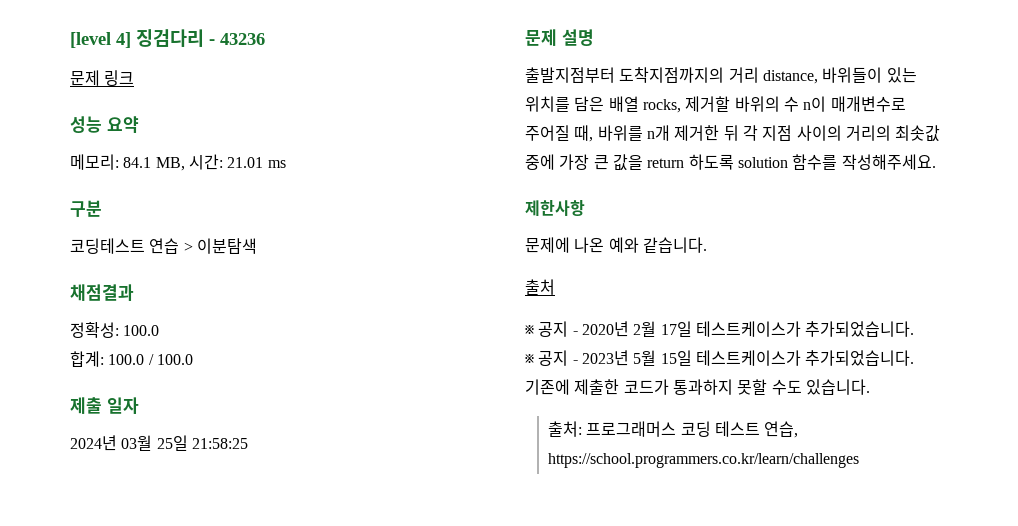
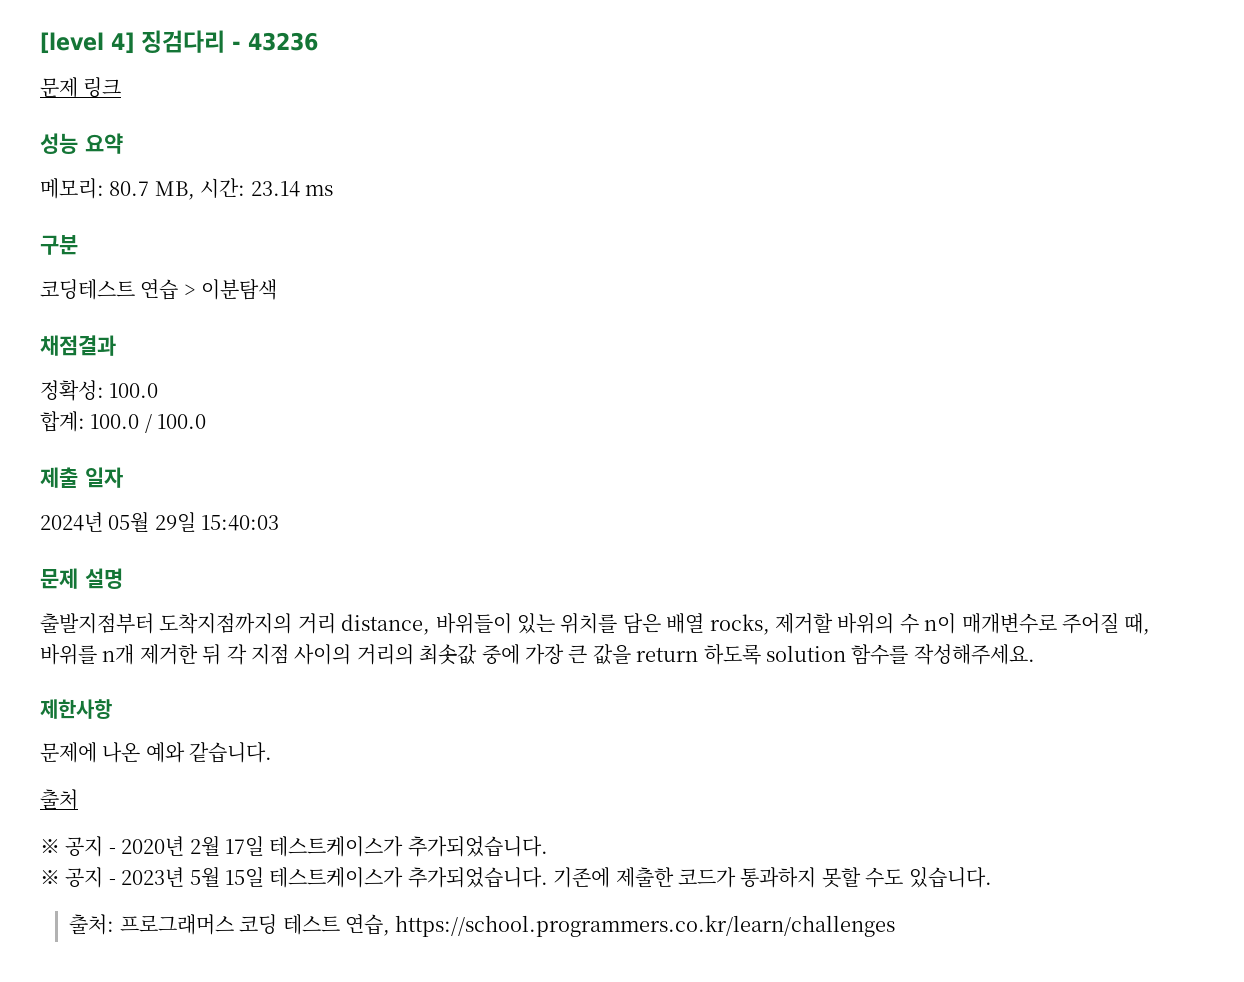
[123,157,152,168] 84.1 -> [109,181,150,196] 80.7
[227,157,264,168] 21.01 -> [250,181,300,197] 23.14
[121,435,248,451] 03월 25일 21:58:25 -> [108,511,280,532] 05월 29일 15:40:03

